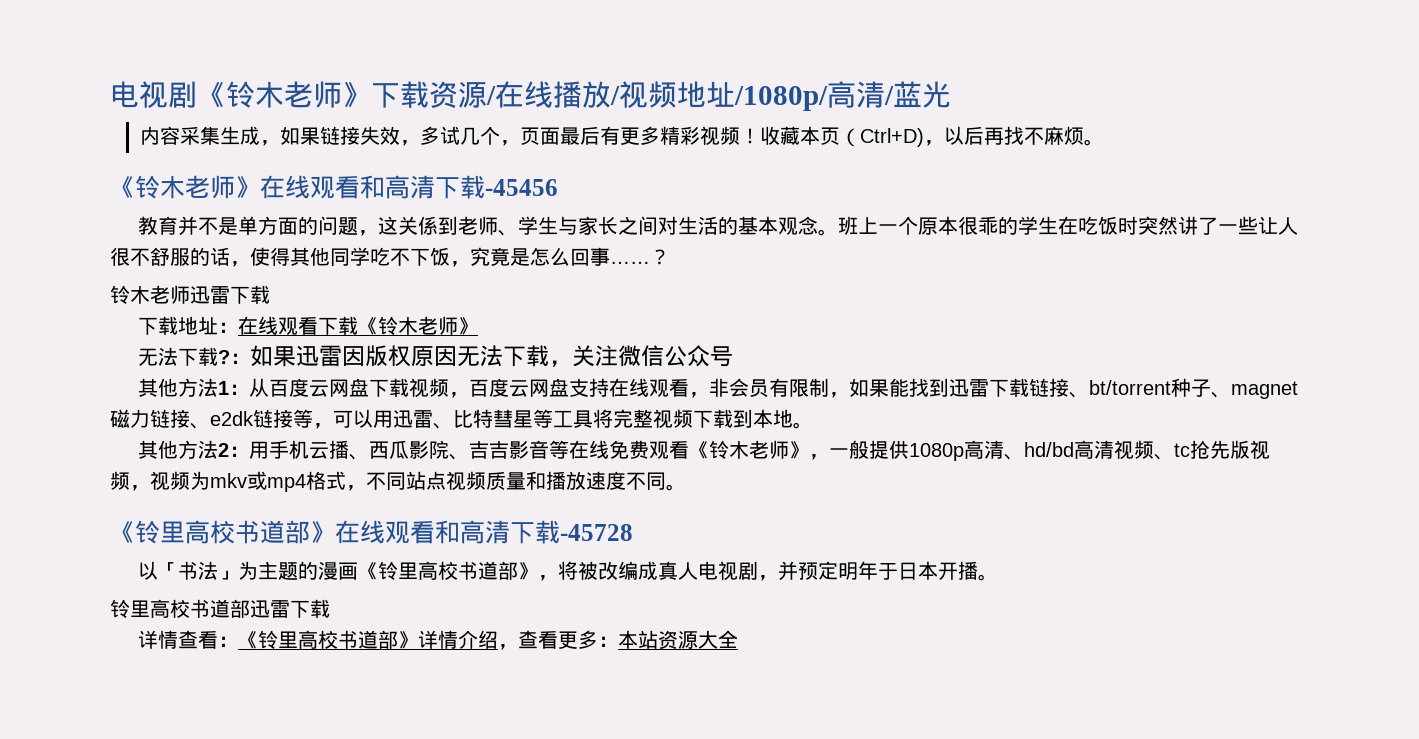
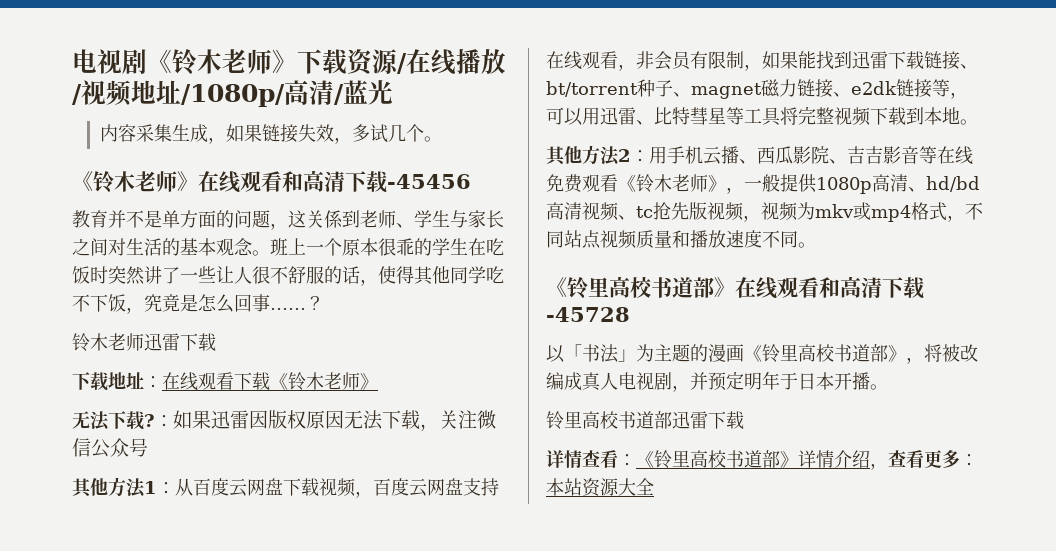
[499,126,1084,147] ，页面最后有更多精彩视频！收藏本页（Ctrl+D)，以后再找不麻烦 -> (424, 133) none

